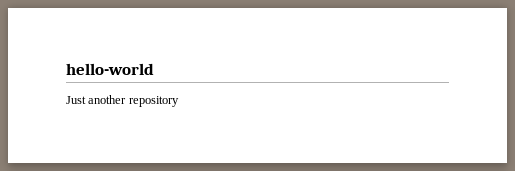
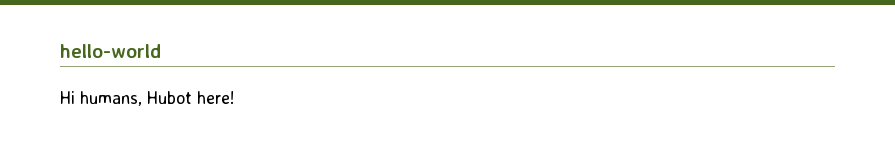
[66,95,179,107] Just another repository -> [60,91,234,106] Hi humans, Hubot here!

